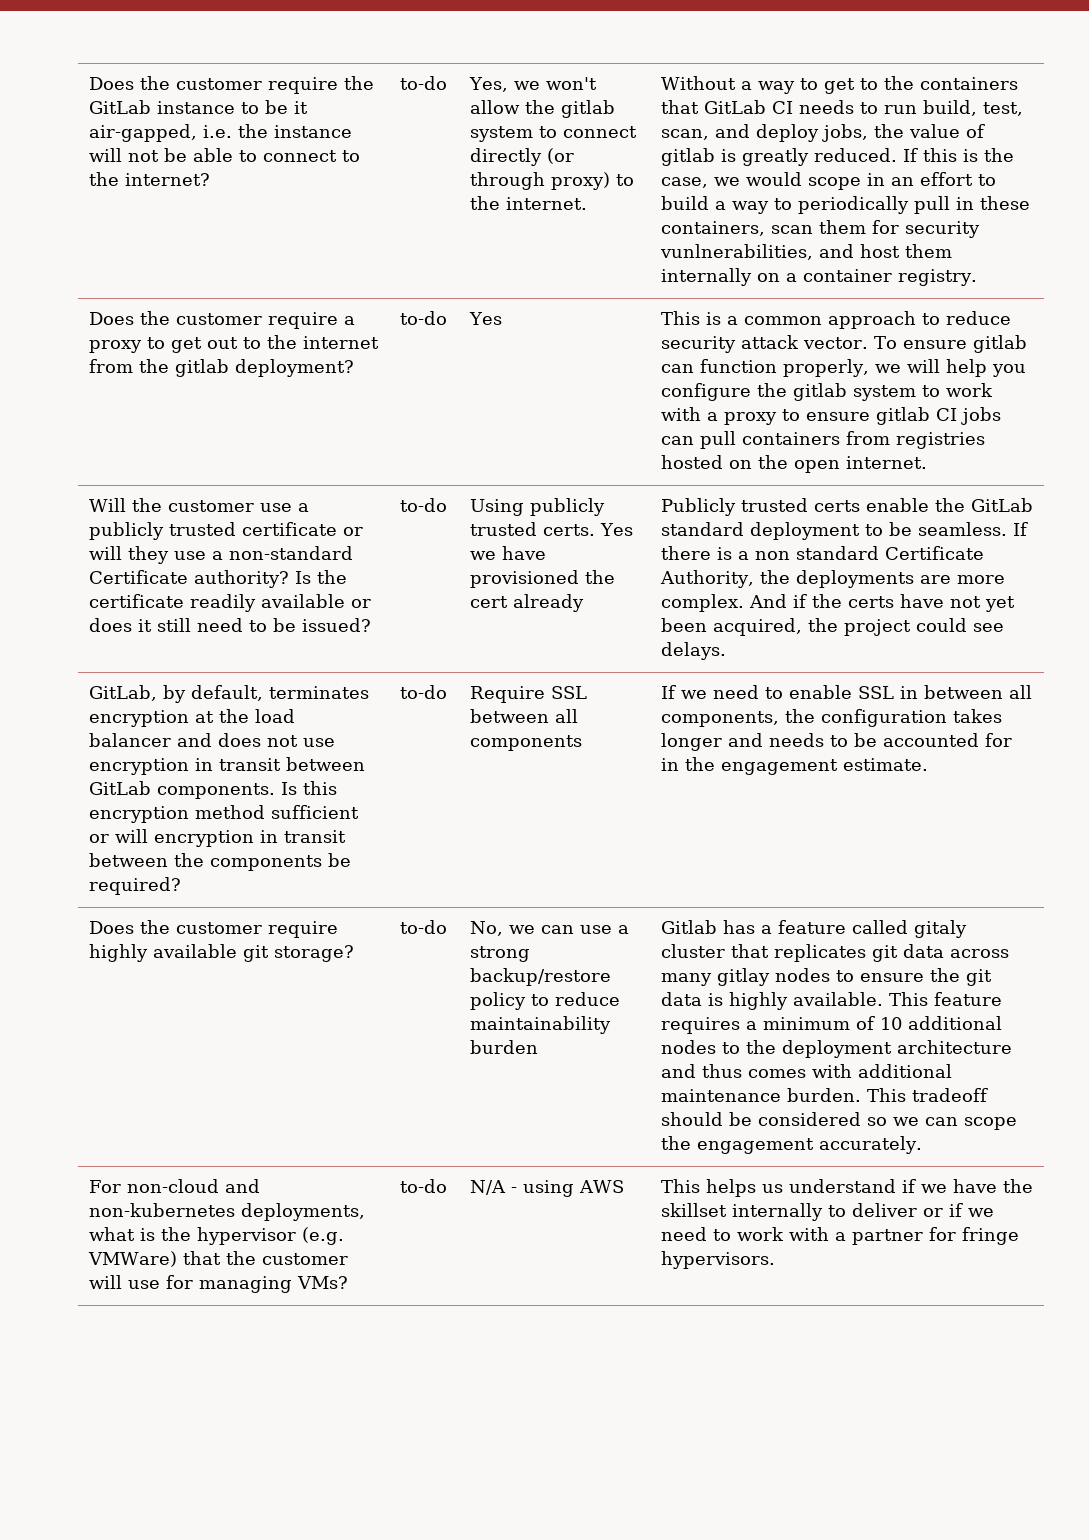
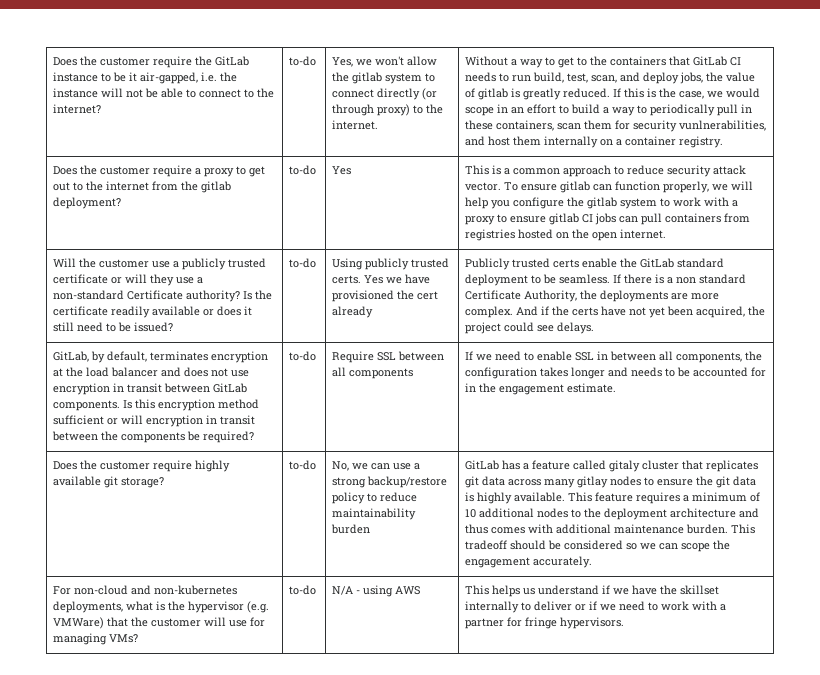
[660,920,717,934] Gitlab -> [465,460,500,470] GitLab

